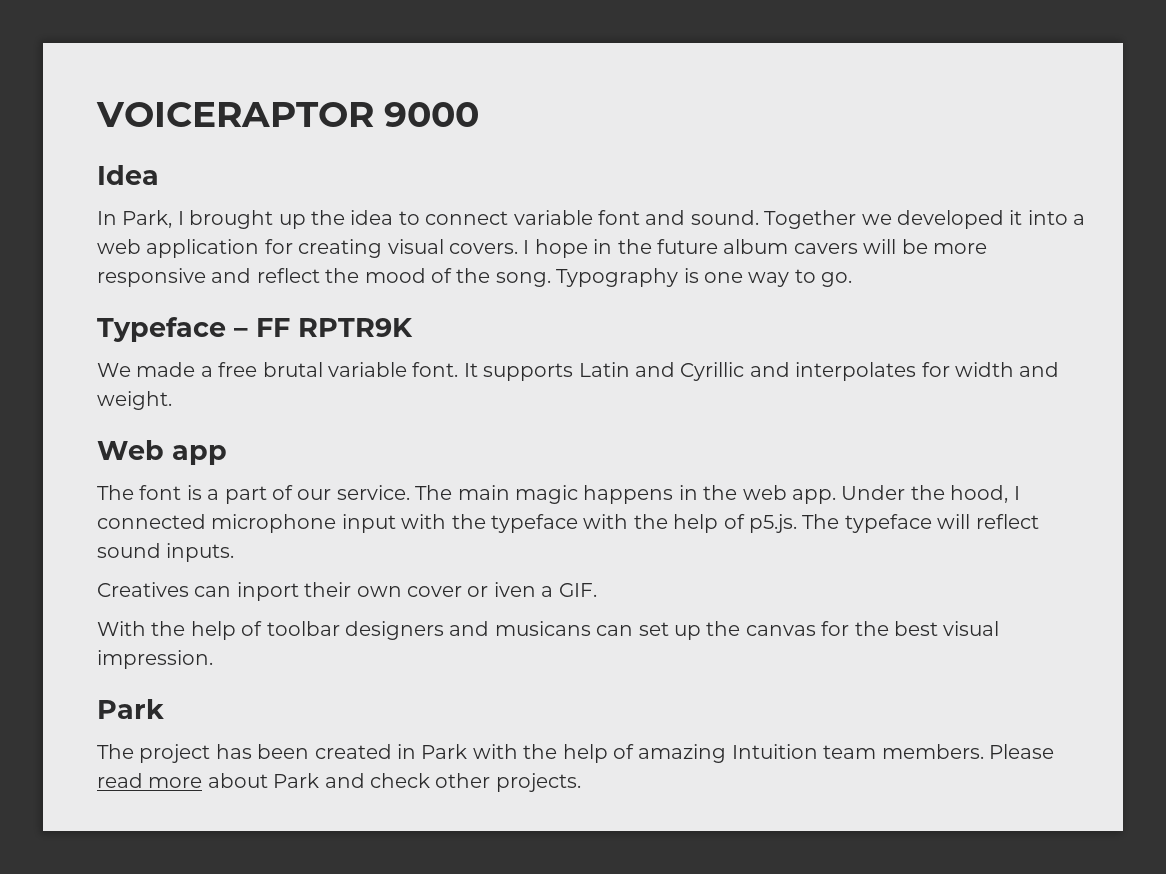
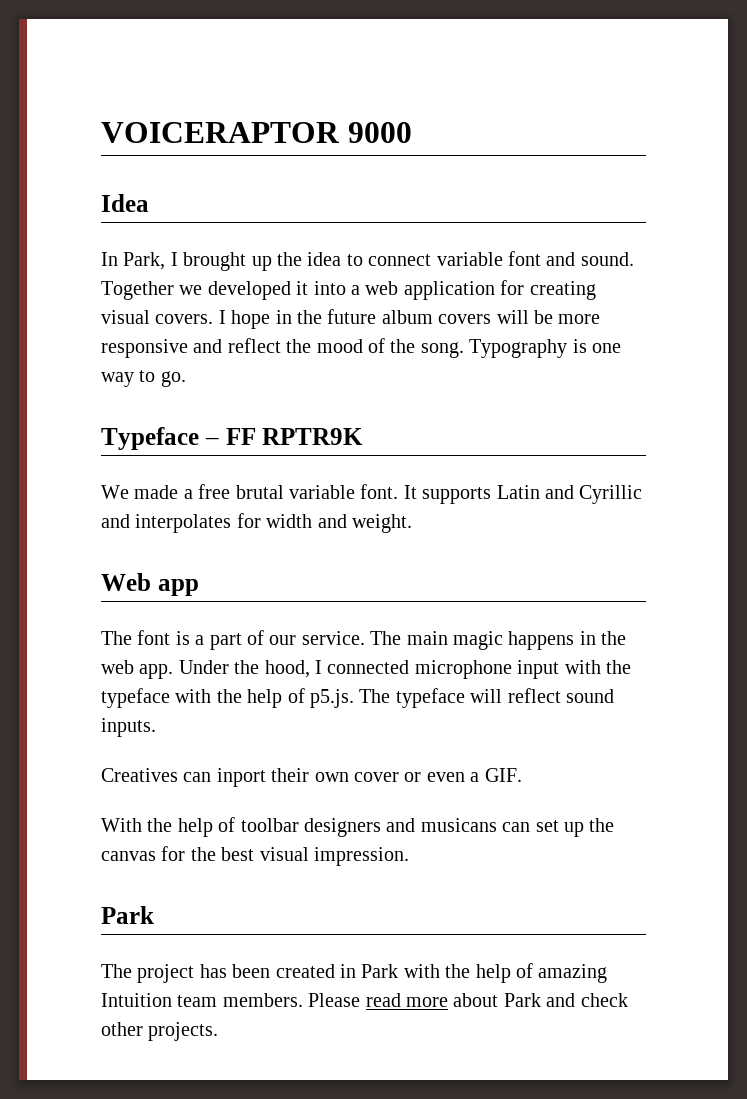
[793,243,858,254] cavers -> [438,314,492,324] covers
[493,582,536,597] iven -> [426,772,465,782] even

